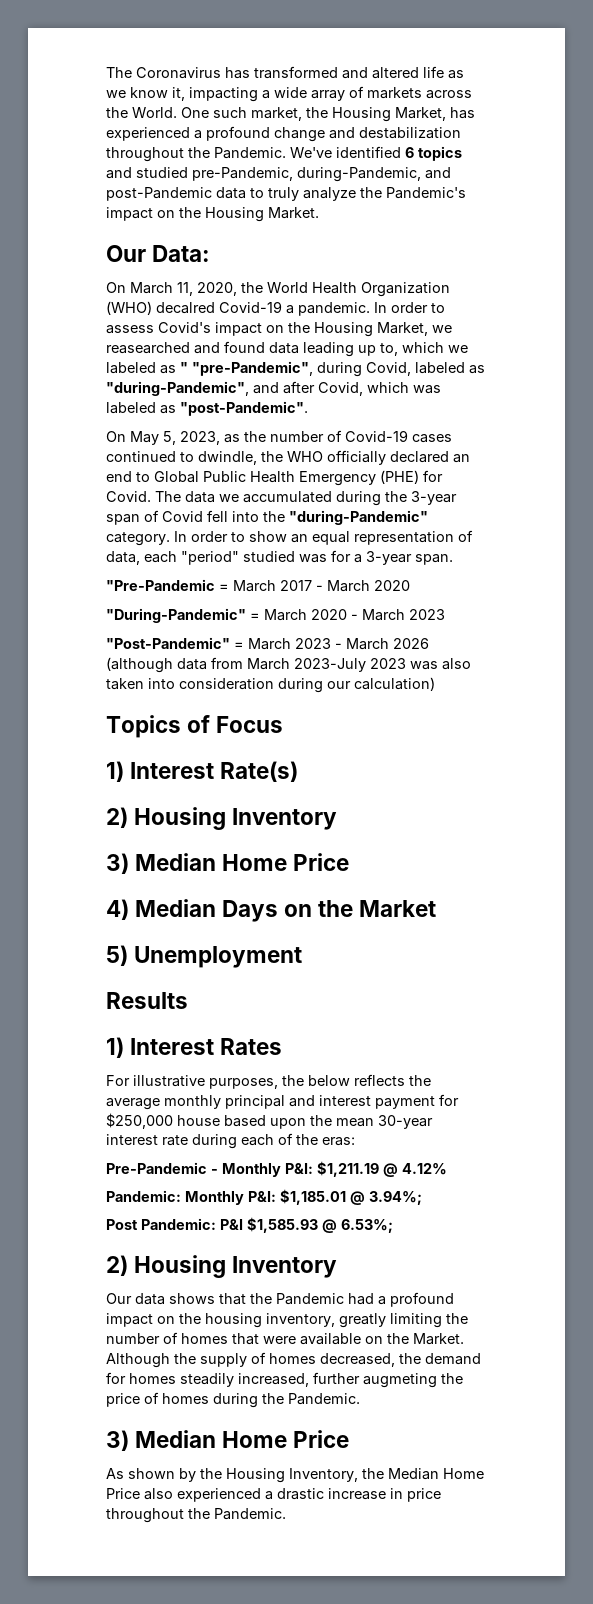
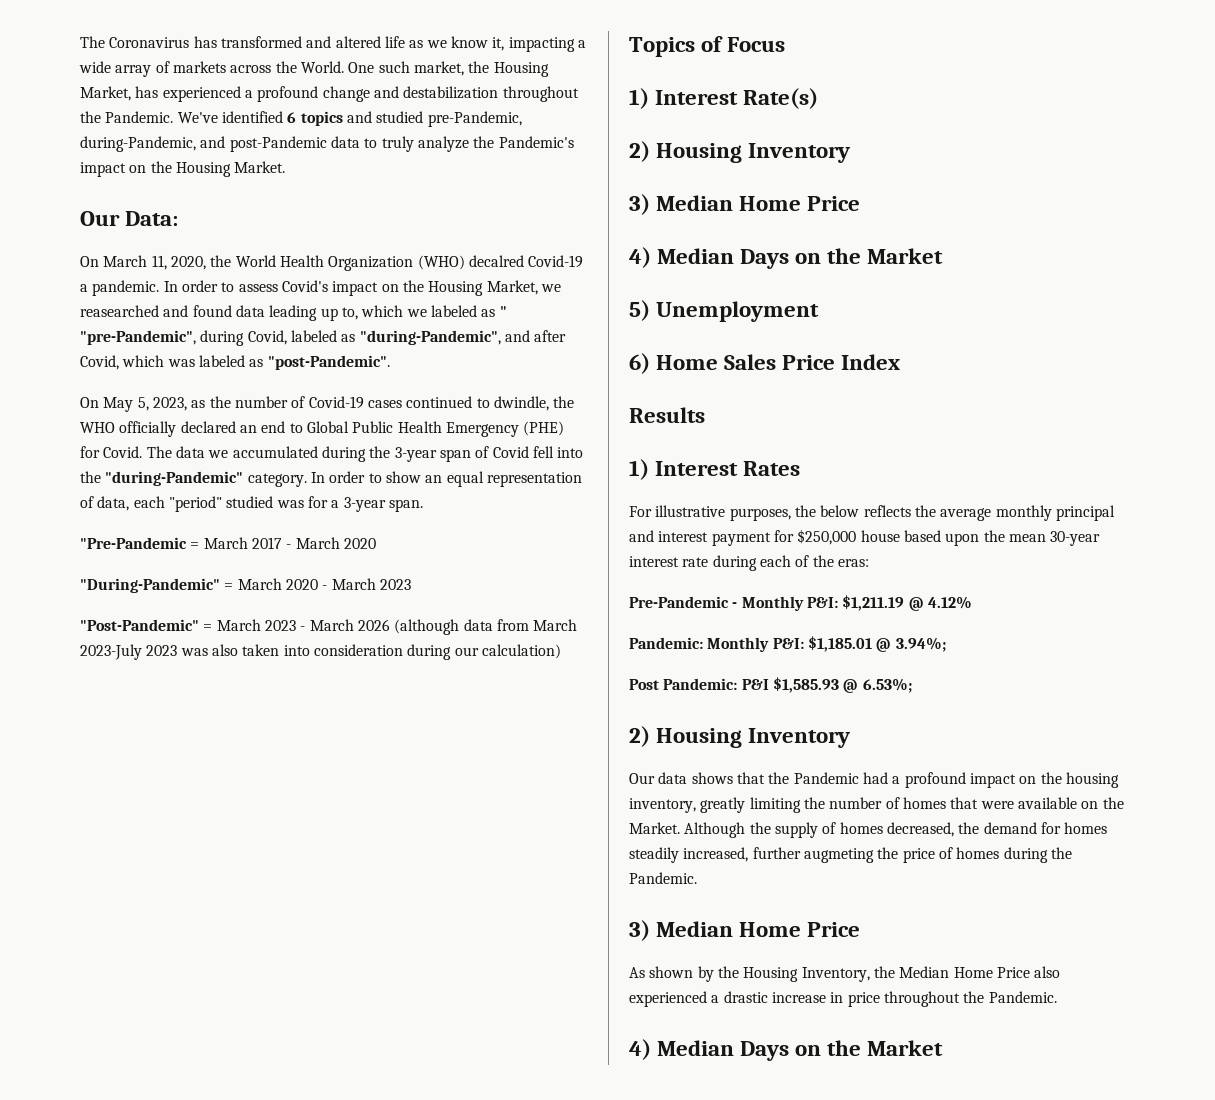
(303, 957) none -> [629,353,901,374] // 6) Home Sales Price Index
(286, 1514) none -> [629,1039,944,1061] // 4) Median Days on the Market

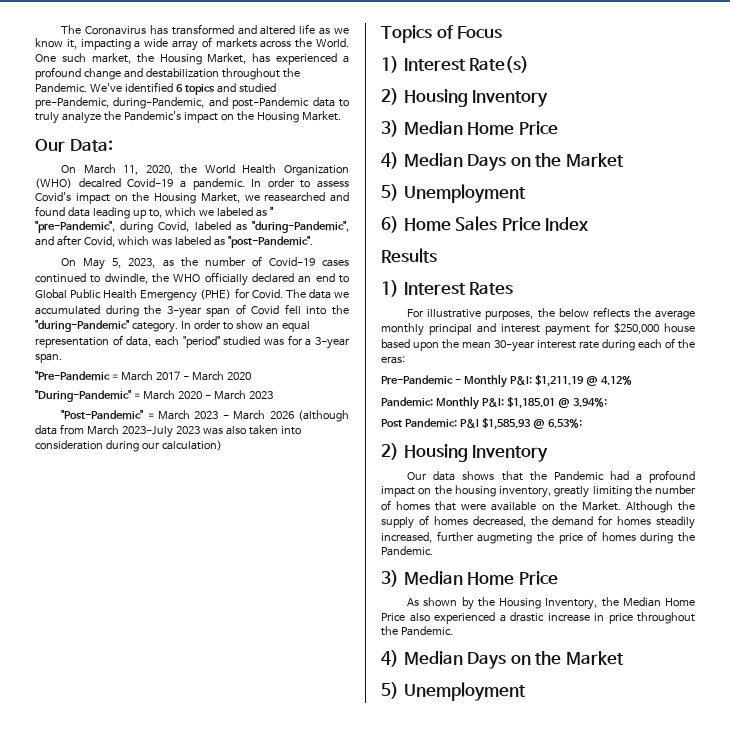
(944, 1048) none -> [381,682,526,701] // 5) Unemployment

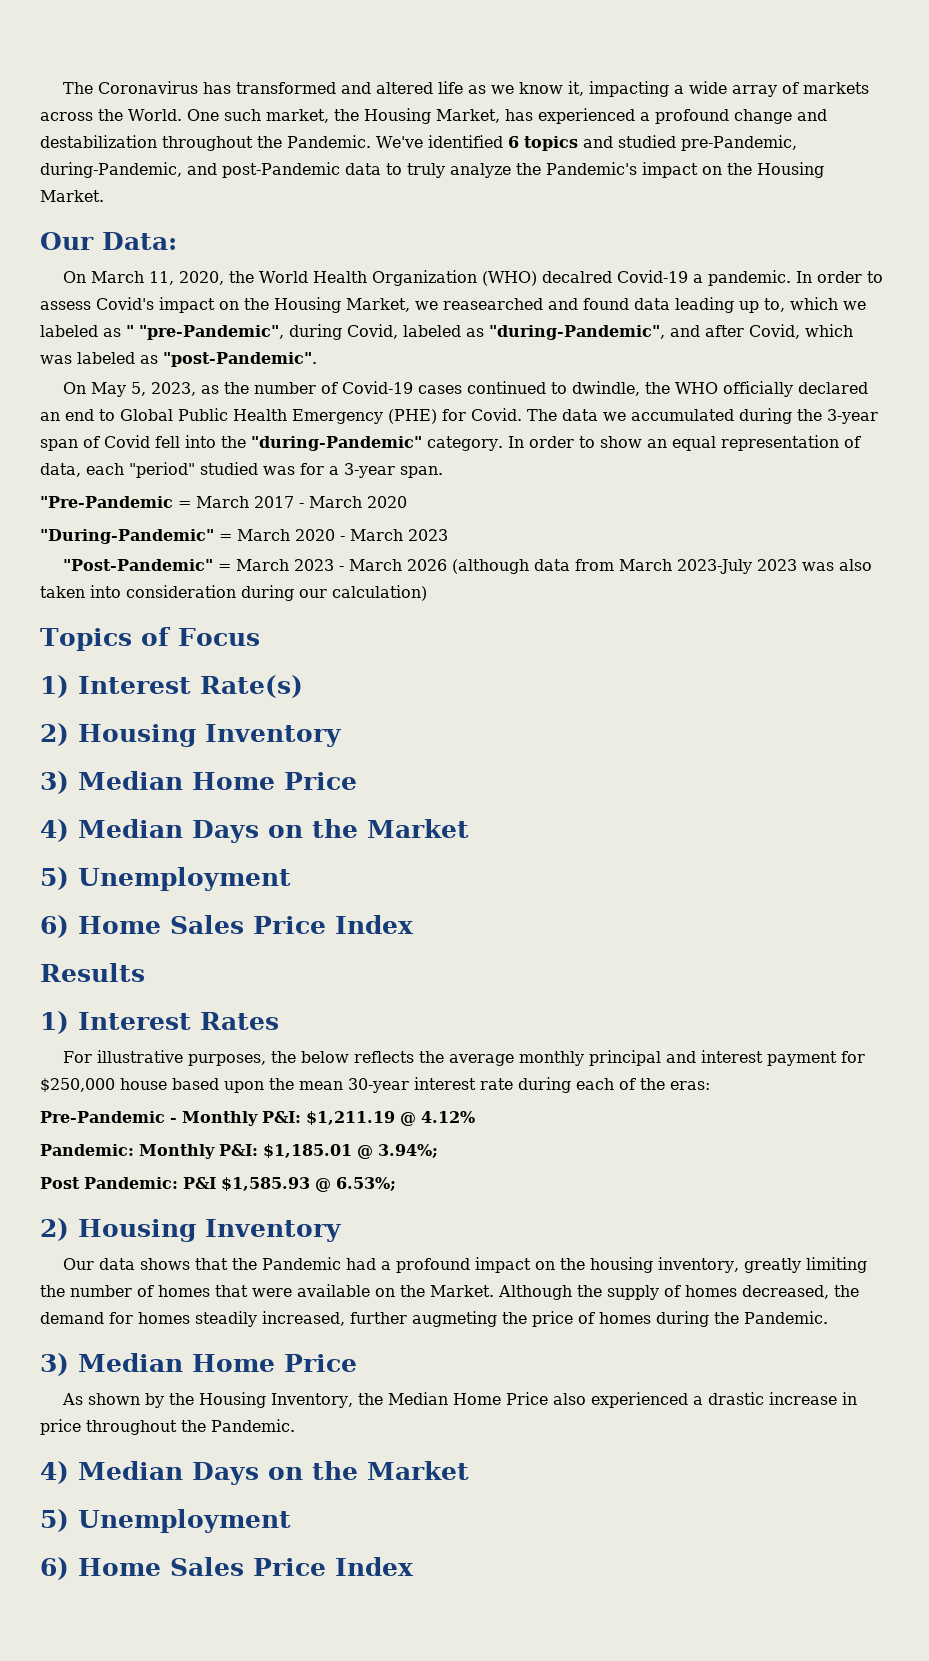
(526, 691) none -> [40,1557,414,1580] // 6) Home Sales Price Index

